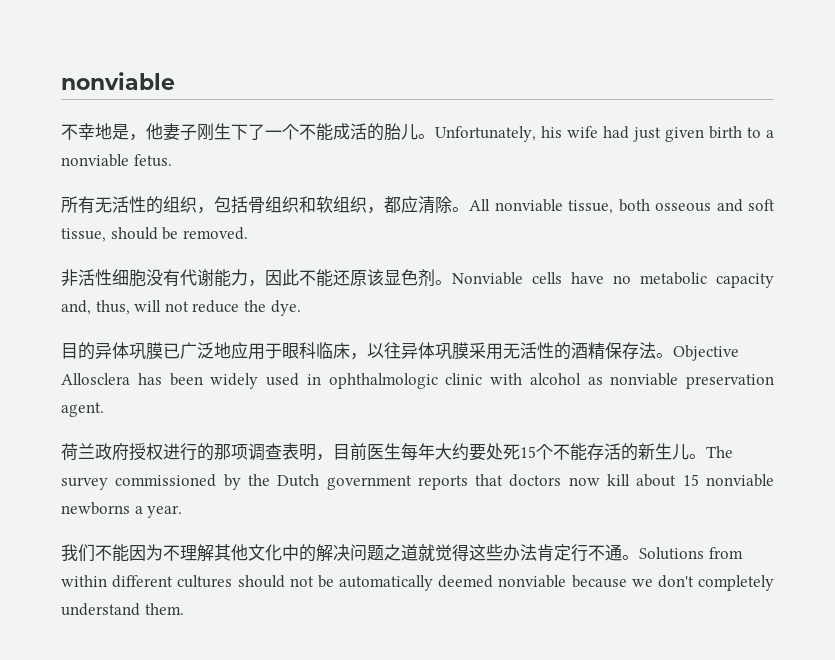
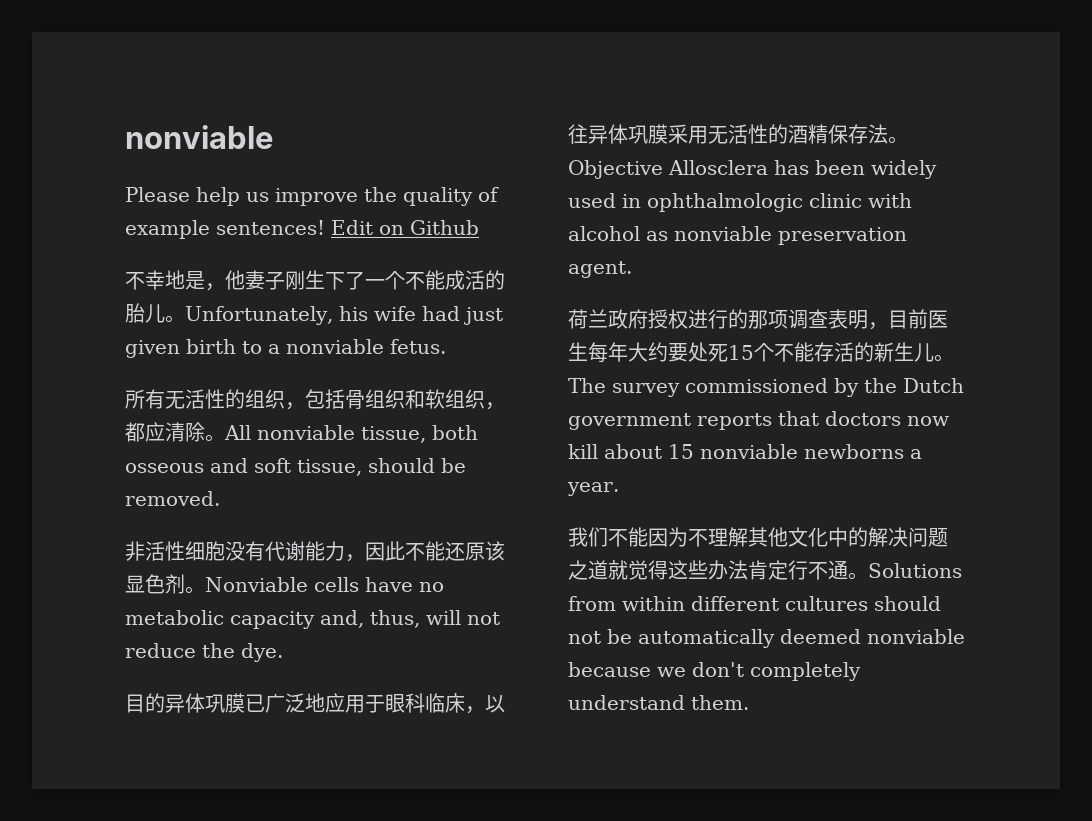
[61,72,175,90] nonviable -> [125,125,273,149] [125,187,499,206] [125,220,479,239] nonviable // Please help us improve the quality of example sentences! Edit on Github

